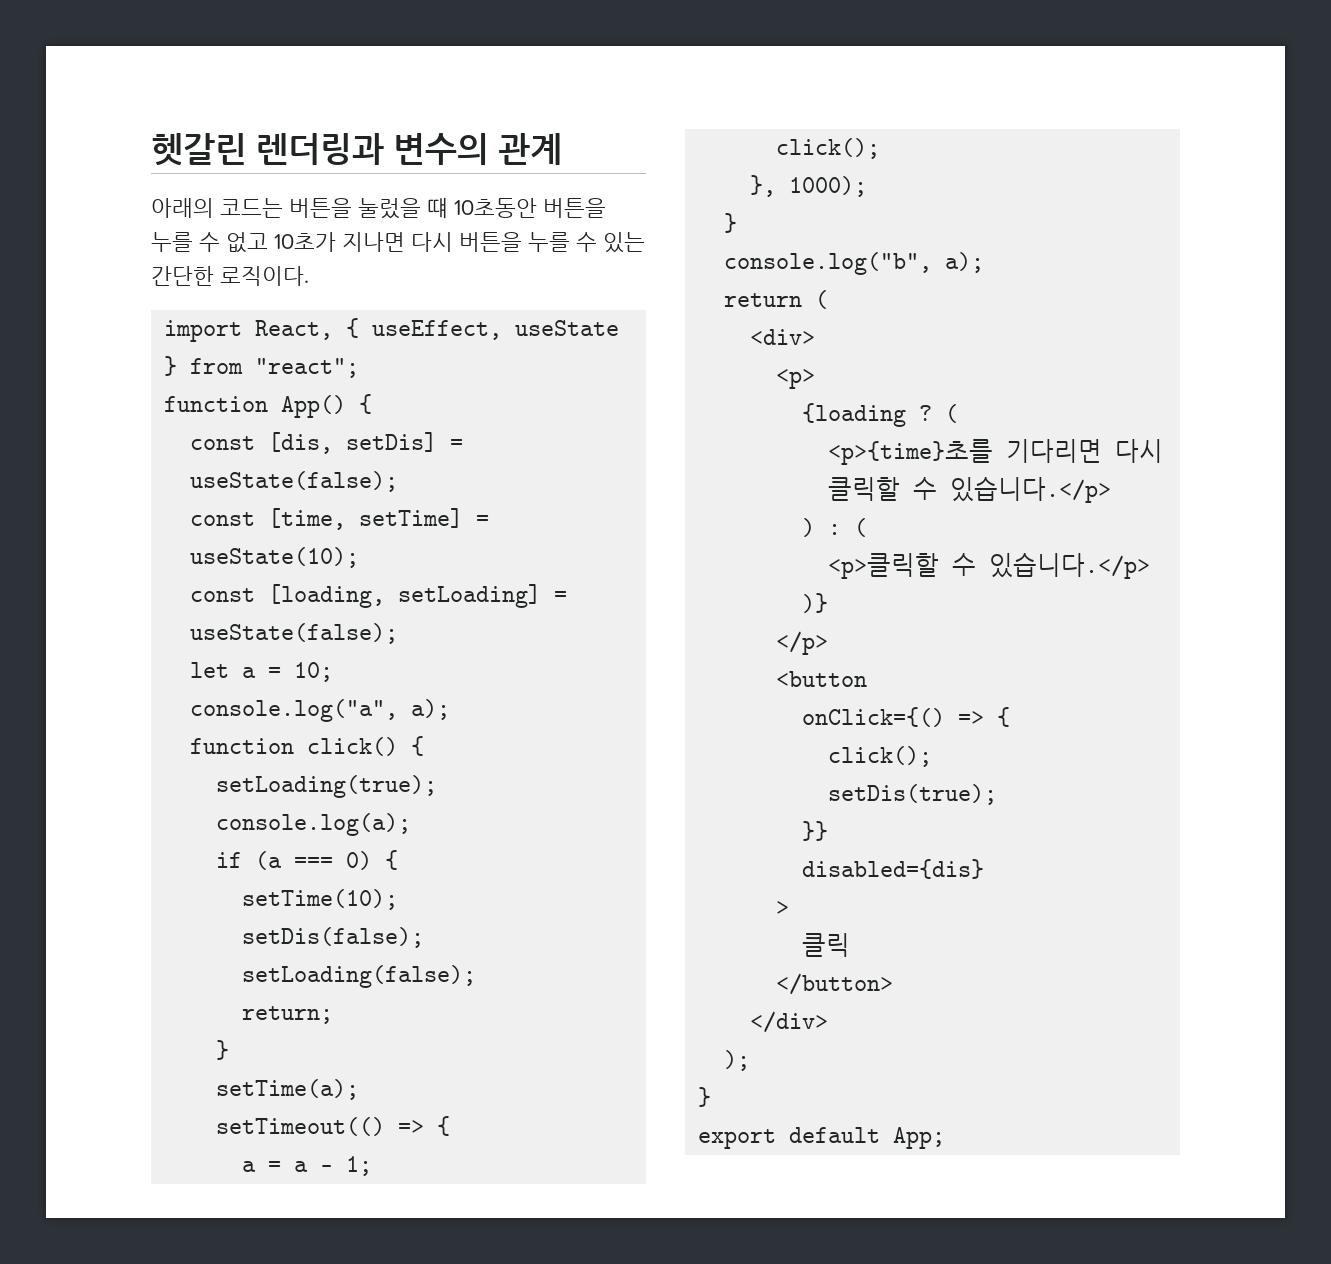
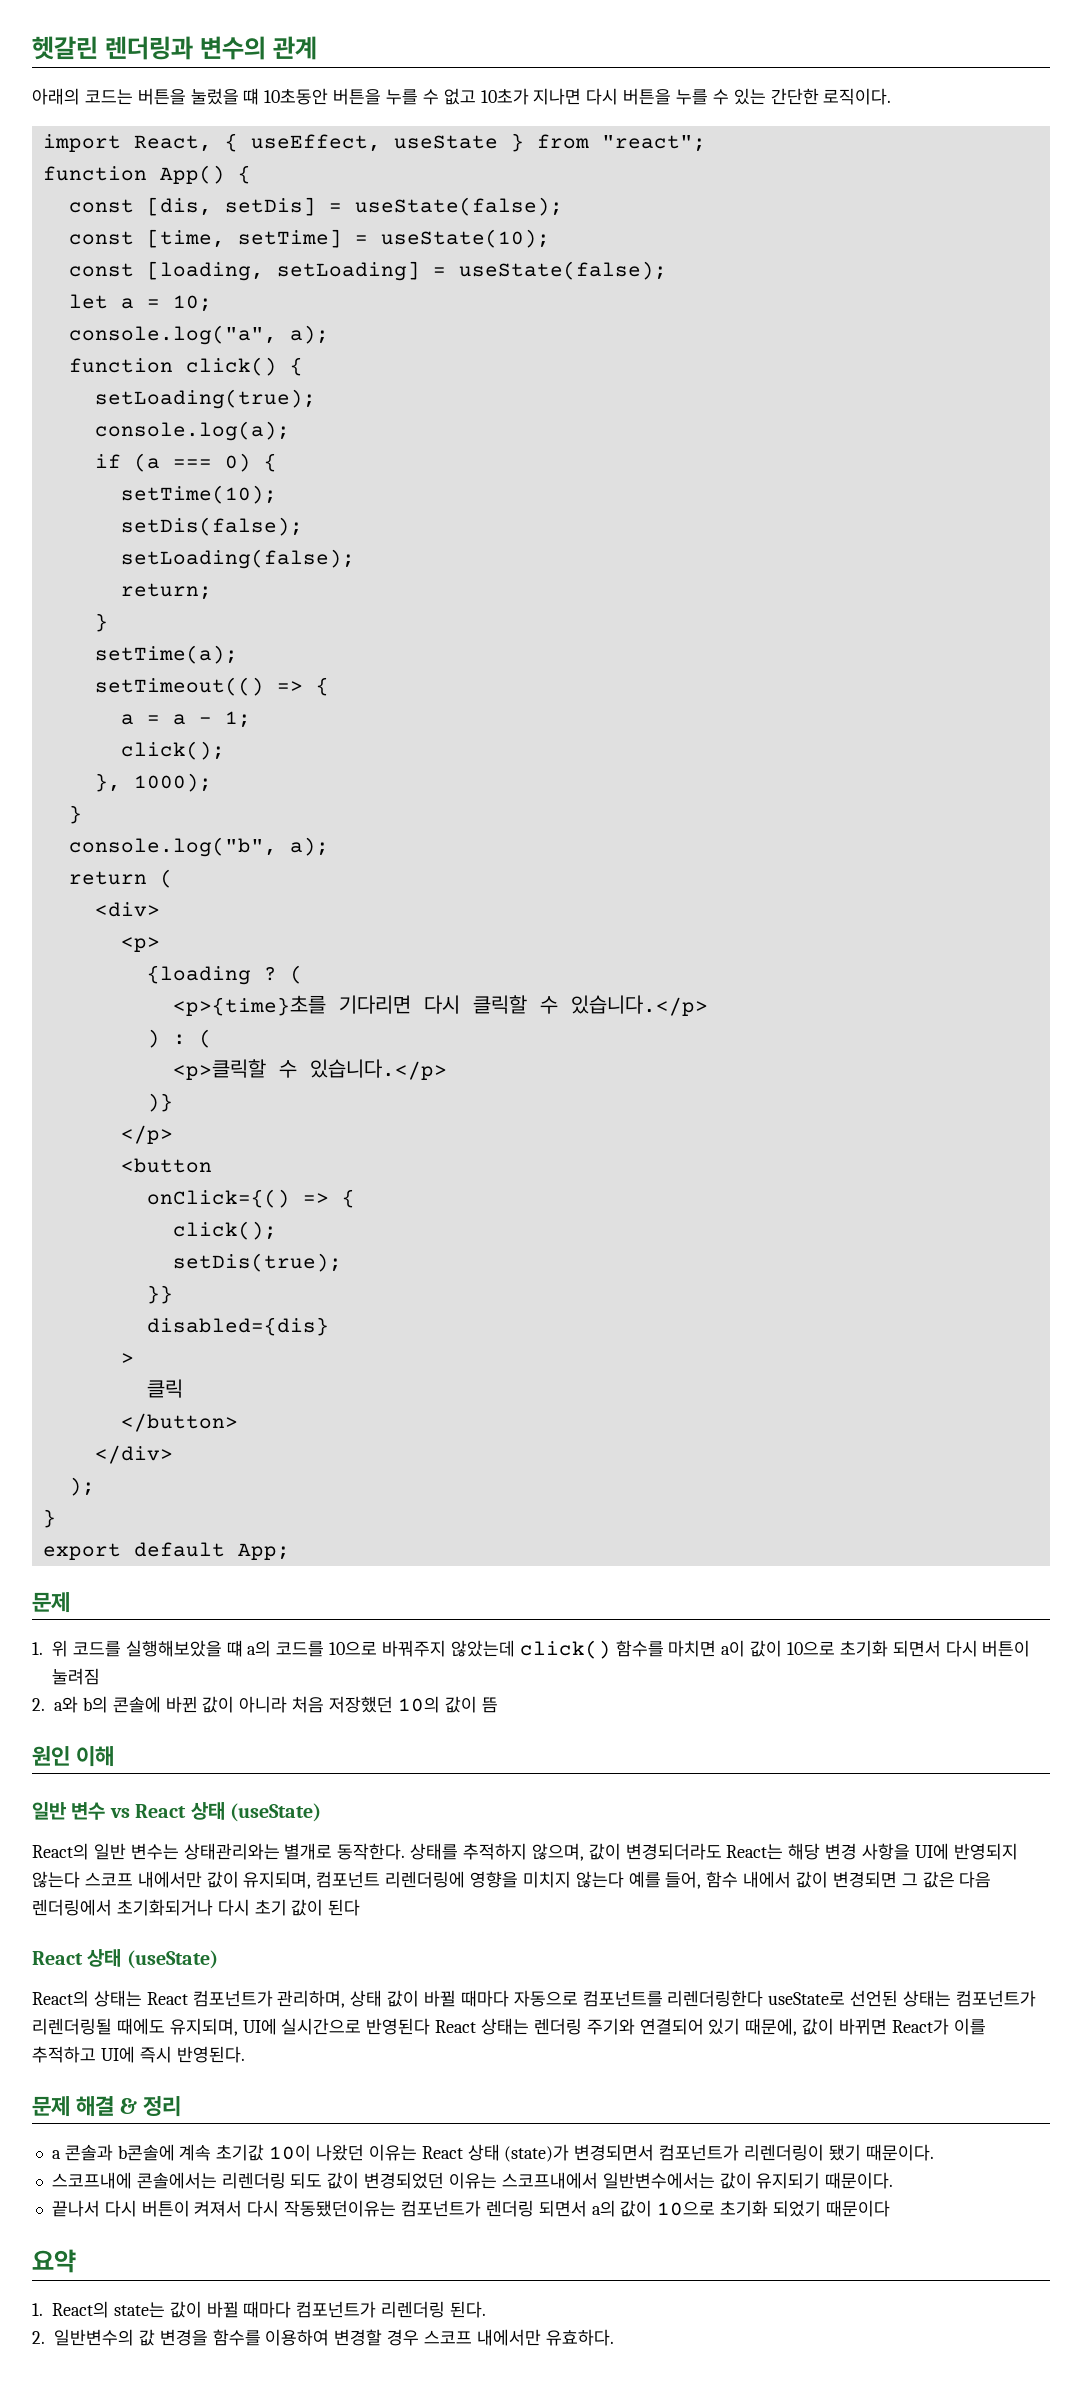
(946, 1138) none -> [32,1592,70,1613] [32,1640,1031,1659] [52,1668,100,1685] [32,1696,498,1713] [32,1746,115,1767] [32,1802,321,1822] [32,1843,1018,1861] [32,1871,992,1889] [32,1899,361,1916] [32,1949,218,1969] [32,1990,1036,2008] [32,2018,986,2036] [32,2046,245,2063] [32,2096,182,2117] [51,2144,934,2162] [51,2172,894,2189] [51,2200,890,2217] [32,2249,76,2273] [32,2301,487,2318] [32,2329,614,2346] // 문제 // 1. 위 코드를 실행해보았을 떄 a의 코드를 10으로 바꿔주지 않았는데 click() 함수를 마치면 a이 값이 10으로 초기화 되면서 다시 버튼이 눌려짐 // 2. a와 b의 콘솔에 바뀐 값이 아니라 처음 저장했던 10의 값이 뜸 // 원인 이해 // 일반 변수 vs React 상태 (useState) // React의 일반 변수는 상태관리와는 별개로 동작한다. 상태를 추적하지 않으며, 값이 변경되더라도 React는 해당 변경 사항을 UI에 반영되지 않는다 스코프 내에서만 값이 유지되며, 컴포넌트 리렌더링에 영향을 미치지 않는다 예를 들어, 함수 내에서 값이 변경되면 그 값은 다음 렌더링에서 초기화되거나 다시 초기 값이 된다 // React 상태 (useState) // React의 상태는 React 컴포넌트가 관리하며, 상태 값이 바뀔 때마다 자동으로 컴포넌트를 리렌더링한다 useState로 선언된 상태는 컴포넌트가 리렌더링될 때에도 유지되며, UI에 실시간으로 반영된다 React 상태는 렌더링 주기와 연결되어 있기 때문에, 값이 바뀌면 React가 이를 추적하고 UI에 즉시 반영된다. // 문제 해결 & 정리 // a 콘솔과 b콘솔에 계속 초기값 10이 나왔던 이유는 React 상태 (state)가 변경되면서 컴포넌트가 리렌더링이 됐기 때문이다. // 스코프내에 콘솔에서는 리렌더링 되도 값이 변경되었던 이유는 스코프내에서 일반변수에서는 값이 유지되기 때문이다. // 끝나서 다시 버튼이 켜져서 다시 작동됐던이유는 컴포넌트가 렌더링 되면서 a의 값이 10으로 초기화 되었기 때문이다 // 요약 // 1. React의 state는 값이 바뀔 때마다 컴포넌트가 리렌더링 된다. // 2. 일반변수의 값 변경을 함수를 이용하여 변경할 경우 스코프 내에서만 유효하다.

